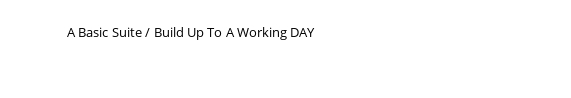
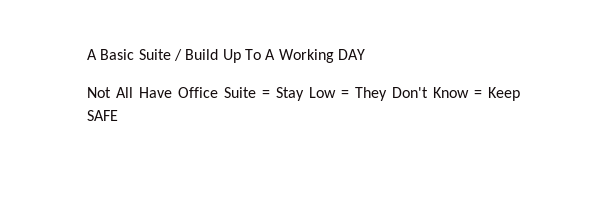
(316, 32) none -> [87,87,520,101] [87,110,118,121] // Not All Have Office Suite = Stay Low = They Don't Know = Keep SAFE

